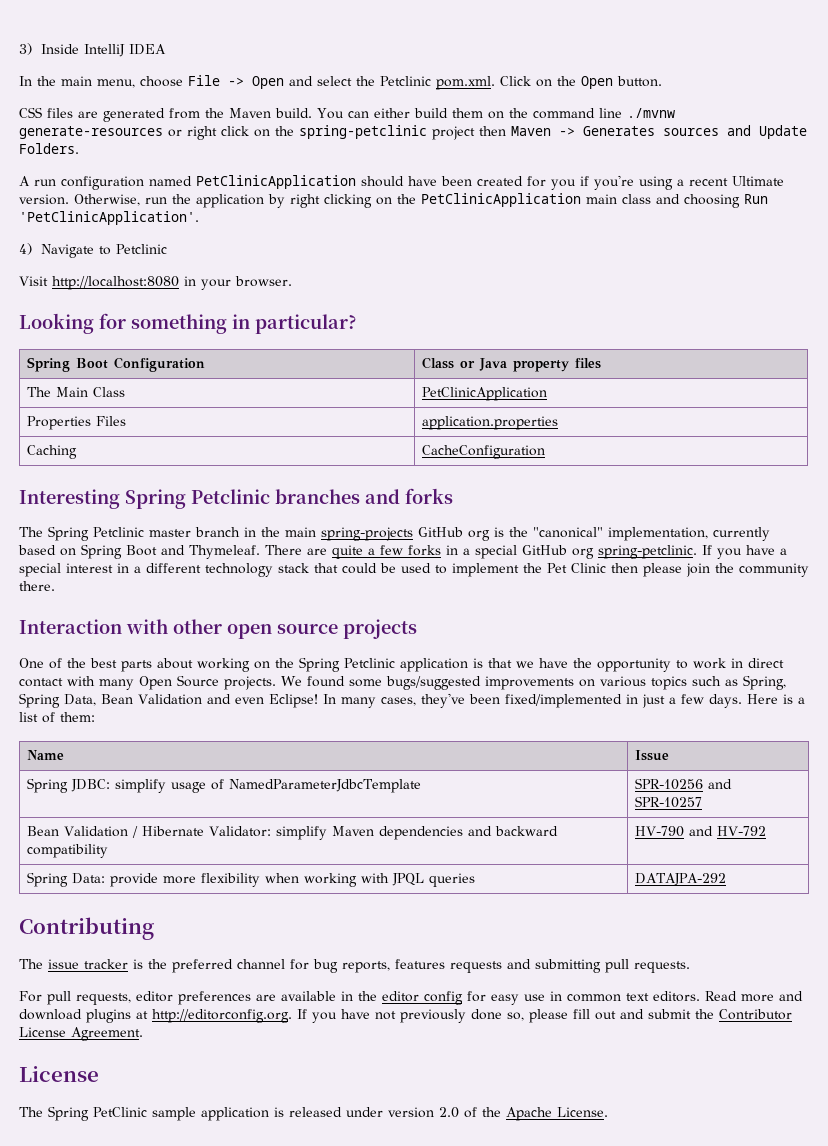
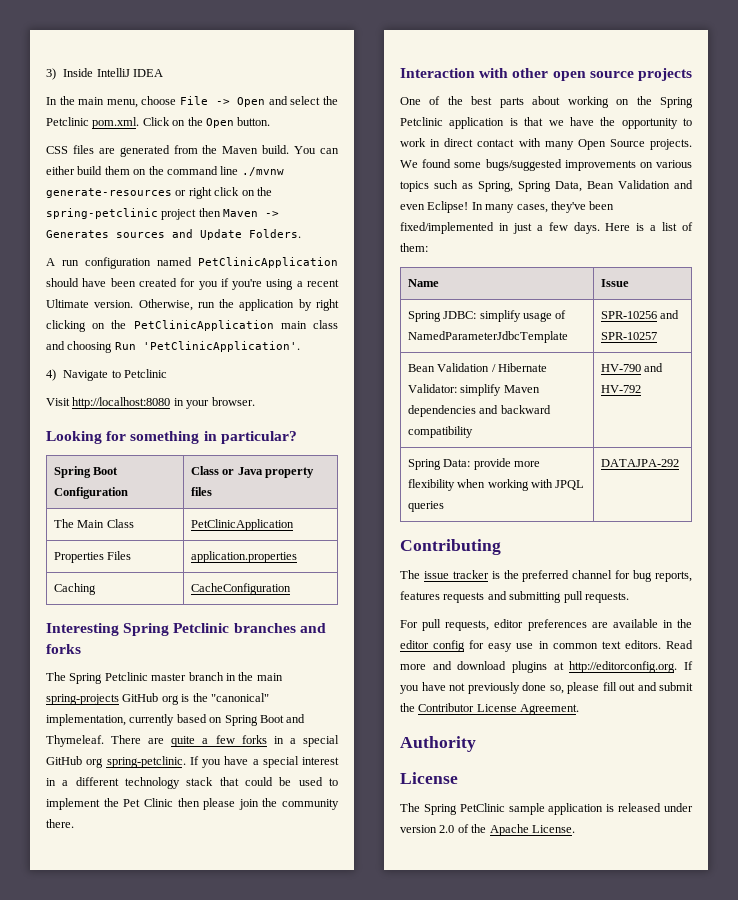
(143, 1034) none -> [400,736,476,752] // Authority

